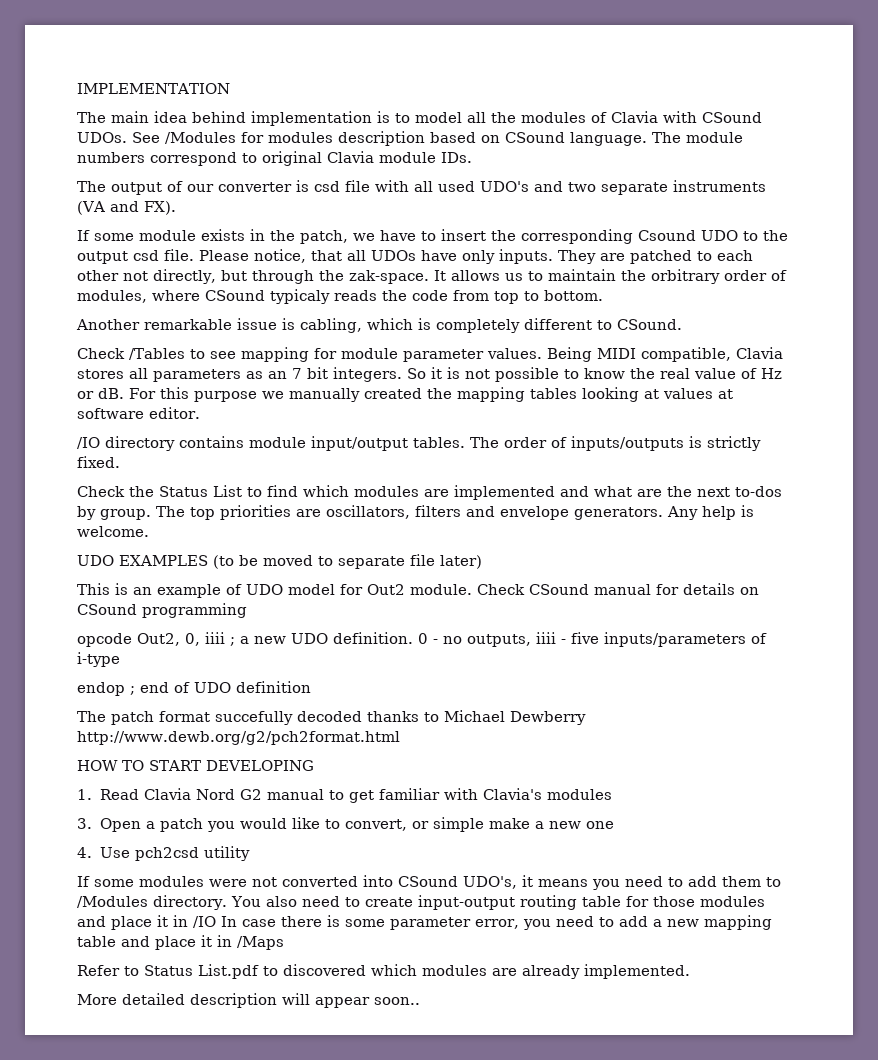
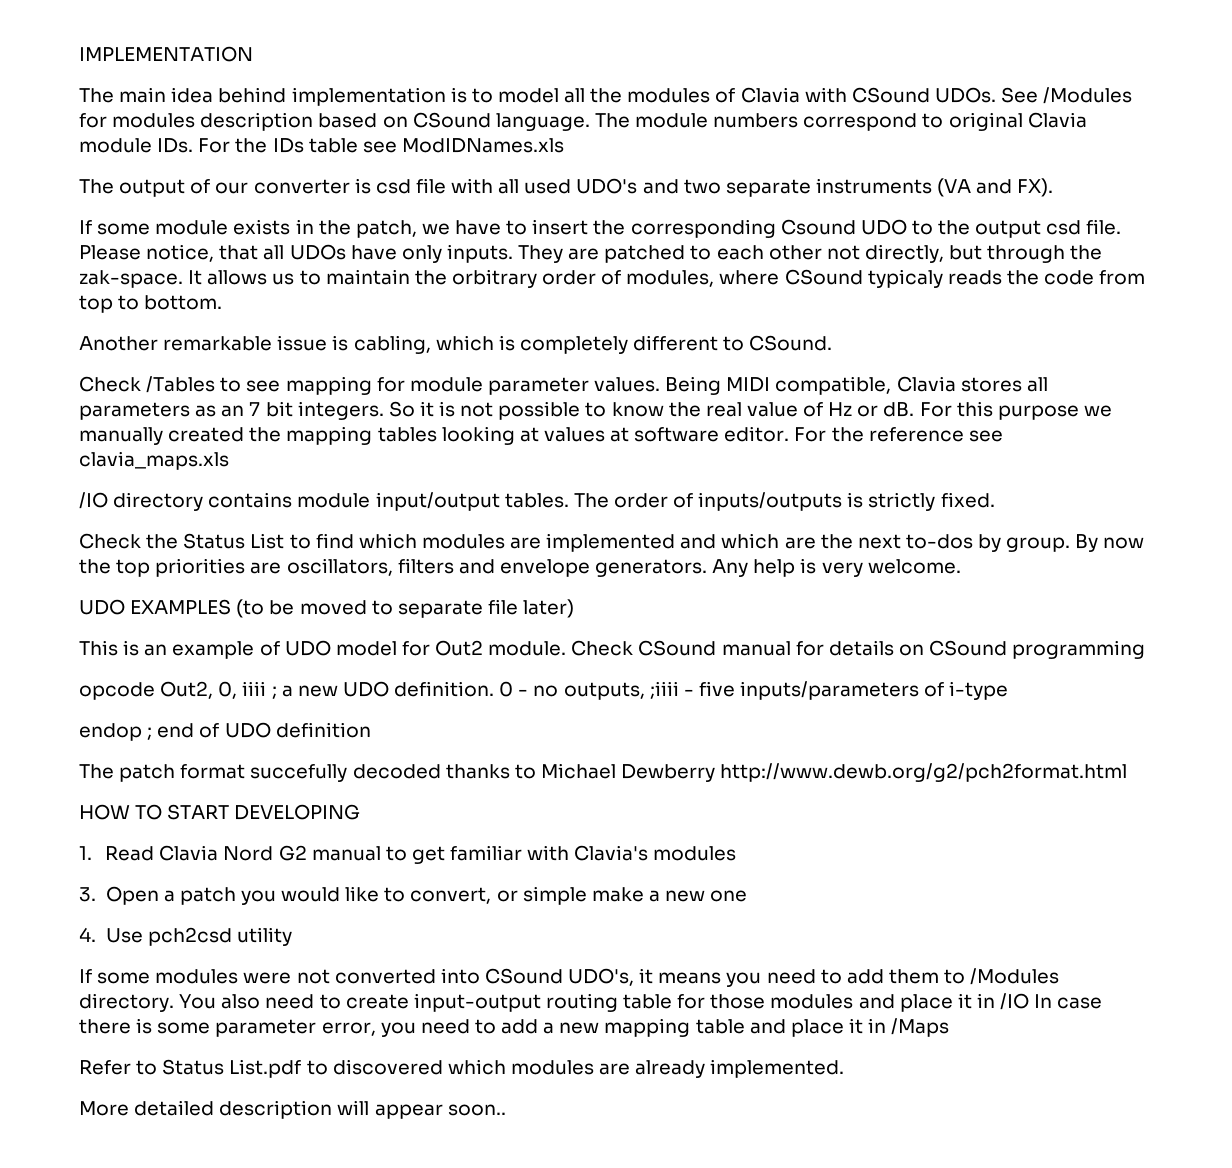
(472, 157) none -> [198,138,564,153] For the IDs table see ModIDNames.xls
(200, 413) none -> [794,427,1003,442] [79,451,229,470] For the reference see clavia_maps.xls
[594,486,632,497] what -> [721,533,780,549] which
[156,506,185,517] The -> [1075,534,1145,552] [79,559,111,574] By now the
(754, 511) none -> [821,562,863,577] very
[536,632,556,644] iiii -> [649,681,679,699] ;iiii

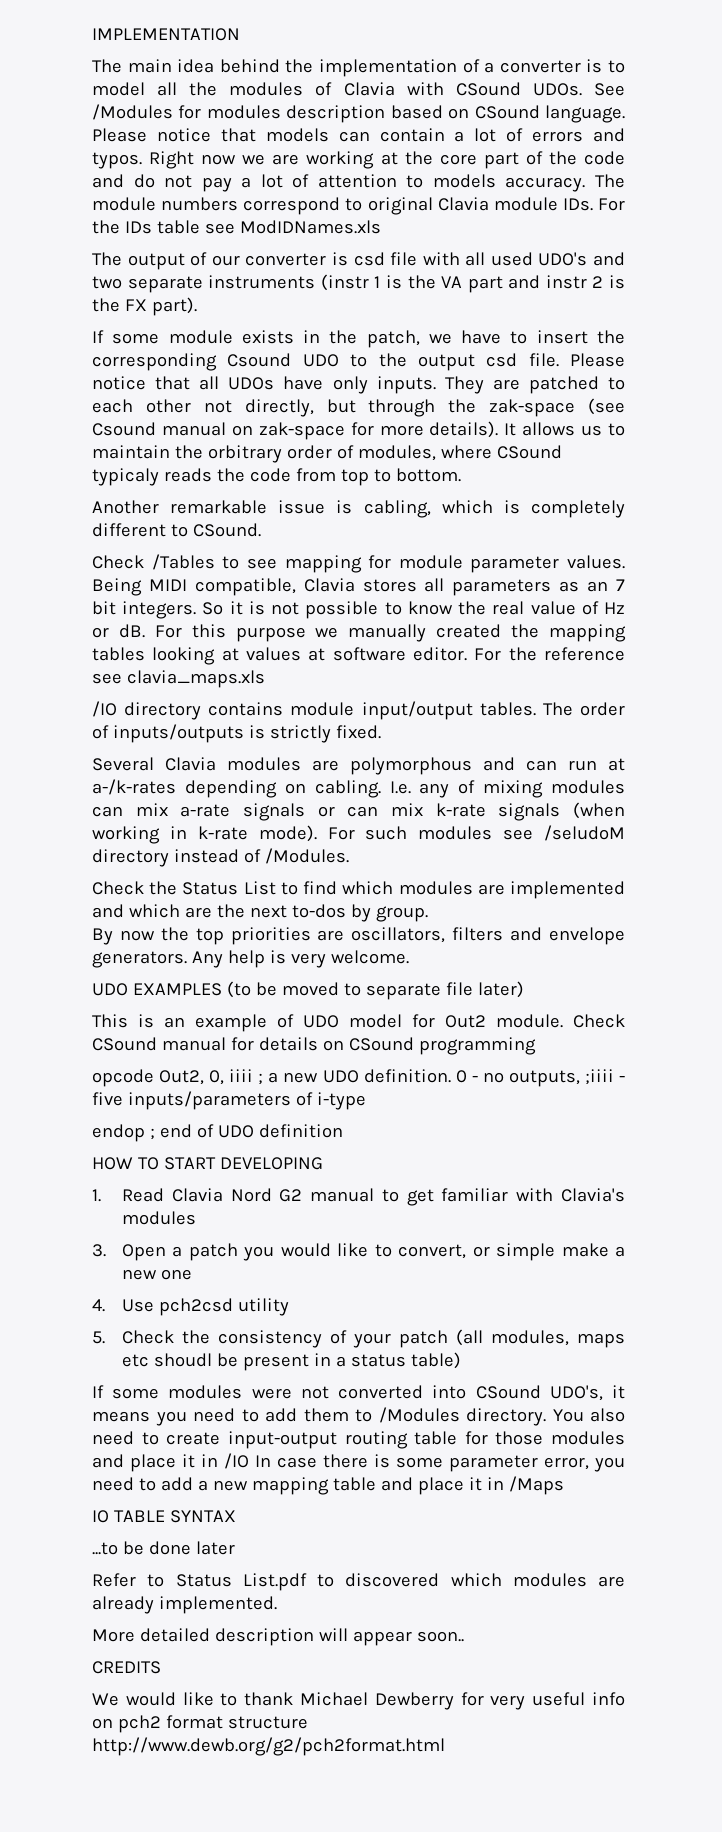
[291,87,446,106] implementation -> [285,59,581,77] the implementation of a converter
(590, 122) none -> [92,128,625,142] [92,151,625,169] [92,174,586,192] Please notice that models can contain a lot of errors and typos. Right now we are working at the core part of the code and do not pay a lot of attention to models accuracy.
[937,178,1054,197] (VA and FX). -> [320,274,625,293] [92,297,197,316] (instr 1 is the VA part and instr 2 is the FX part).
[146,244,215,262] notice, -> [92,376,146,390] notice
[79,270,183,288] zak-space. -> [489,398,625,417] [92,421,499,440] zak-space (see Csound manual on zak-space for more details).
(995, 500) none -> [92,757,625,775] [92,779,625,798] [92,802,625,821] [92,825,625,844] [92,848,349,867] // Several Clavia modules are polymorphous and can run at a-/k-rates depending on cabling. I.e. any of mixing modules can mix a-rate signals or can mix k-rate signals (when working in k-rate mode). For such modules see /seludoM directory instead of /Modules.
(1071, 544) none -> (428, 914) //
[79,763,1128,782] // The patch format succefully decoded thanks to Michael Dewberry http://www.dewb.org/g2/pch2format.html -> (343, 1131) none
(292, 936) none -> [92,1329,626,1348] [121,1352,461,1371] // 5. Check the consistency of your patch (all modules, maps etc shoudl be present in a status table)
(950, 1027) none -> [92,1510,236,1523] [92,1541,235,1555] // IO TABLE SYNTAX // ...to be done later
(506, 1110) none -> [92,1661,161,1674] [92,1692,625,1710] [92,1715,308,1733] [92,1737,445,1756] // CREDITS // We would like to thank Michael Dewberry for very useful info on pch2 format structure http://www.dewb.org/g2/pch2format.html

